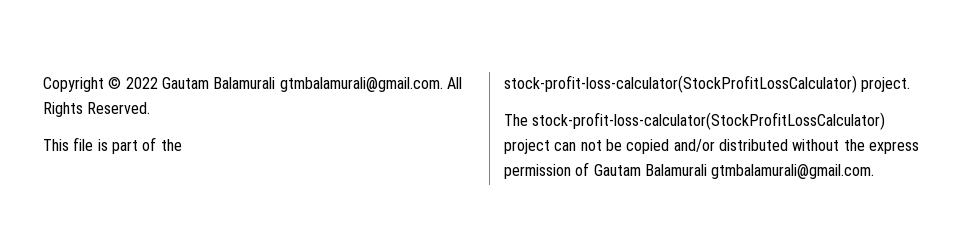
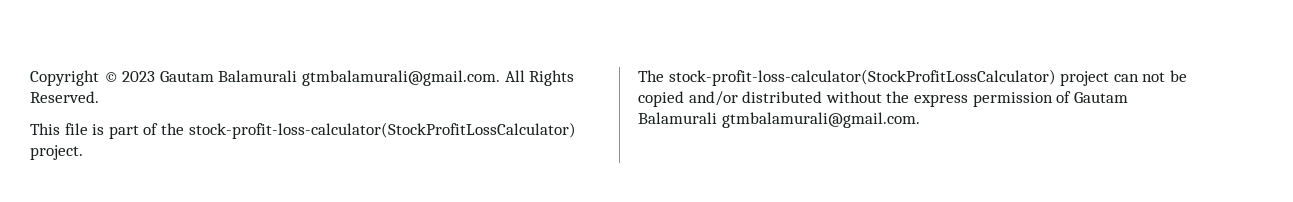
[125,77,158,89] 2022 -> [122,71,156,82] 2023

